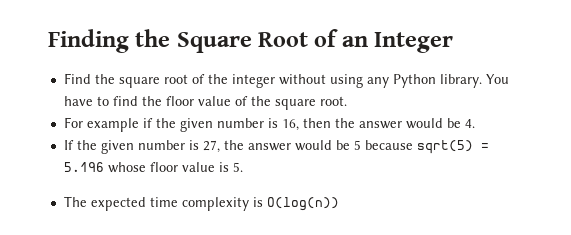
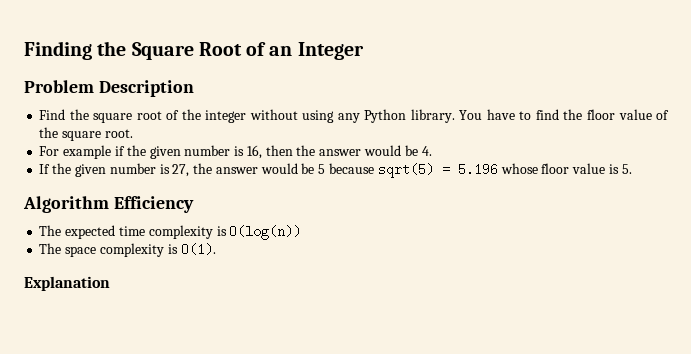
(454, 42) none -> [24,80,194,97] // Problem Description
(243, 167) none -> [23,196,194,213] // Algorithm Efficiency
(339, 204) none -> [39,243,216,257] [24,276,110,291] // The space complexity is O(1). // Explanation

